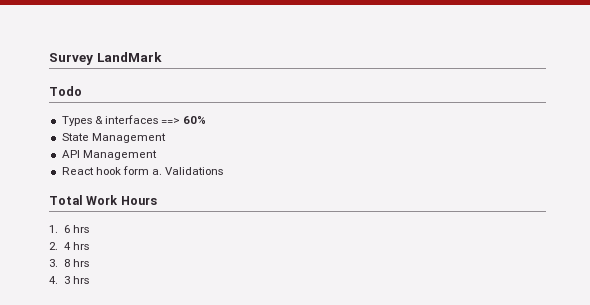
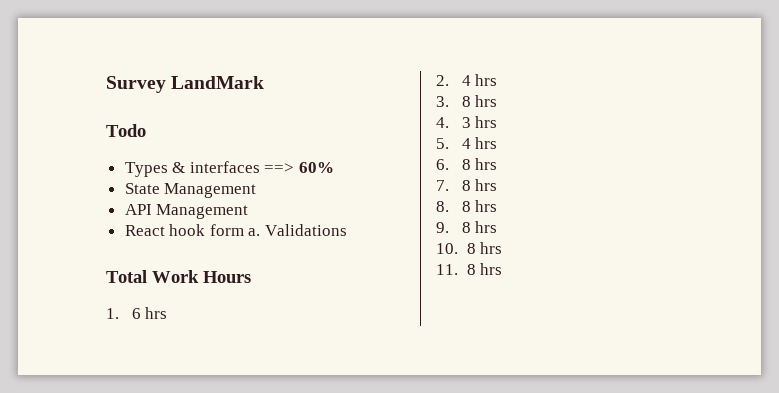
(89, 280) none -> [436,137,498,149] [436,158,498,170] [436,179,498,191] [436,200,498,212] [436,221,498,233] [436,242,503,254] [436,263,503,275] // 5. 4 hrs // 6. 8 hrs // 7. 8 hrs // 8. 8 hrs // 9. 8 hrs // 10. 8 hrs // 11. 8 hrs

